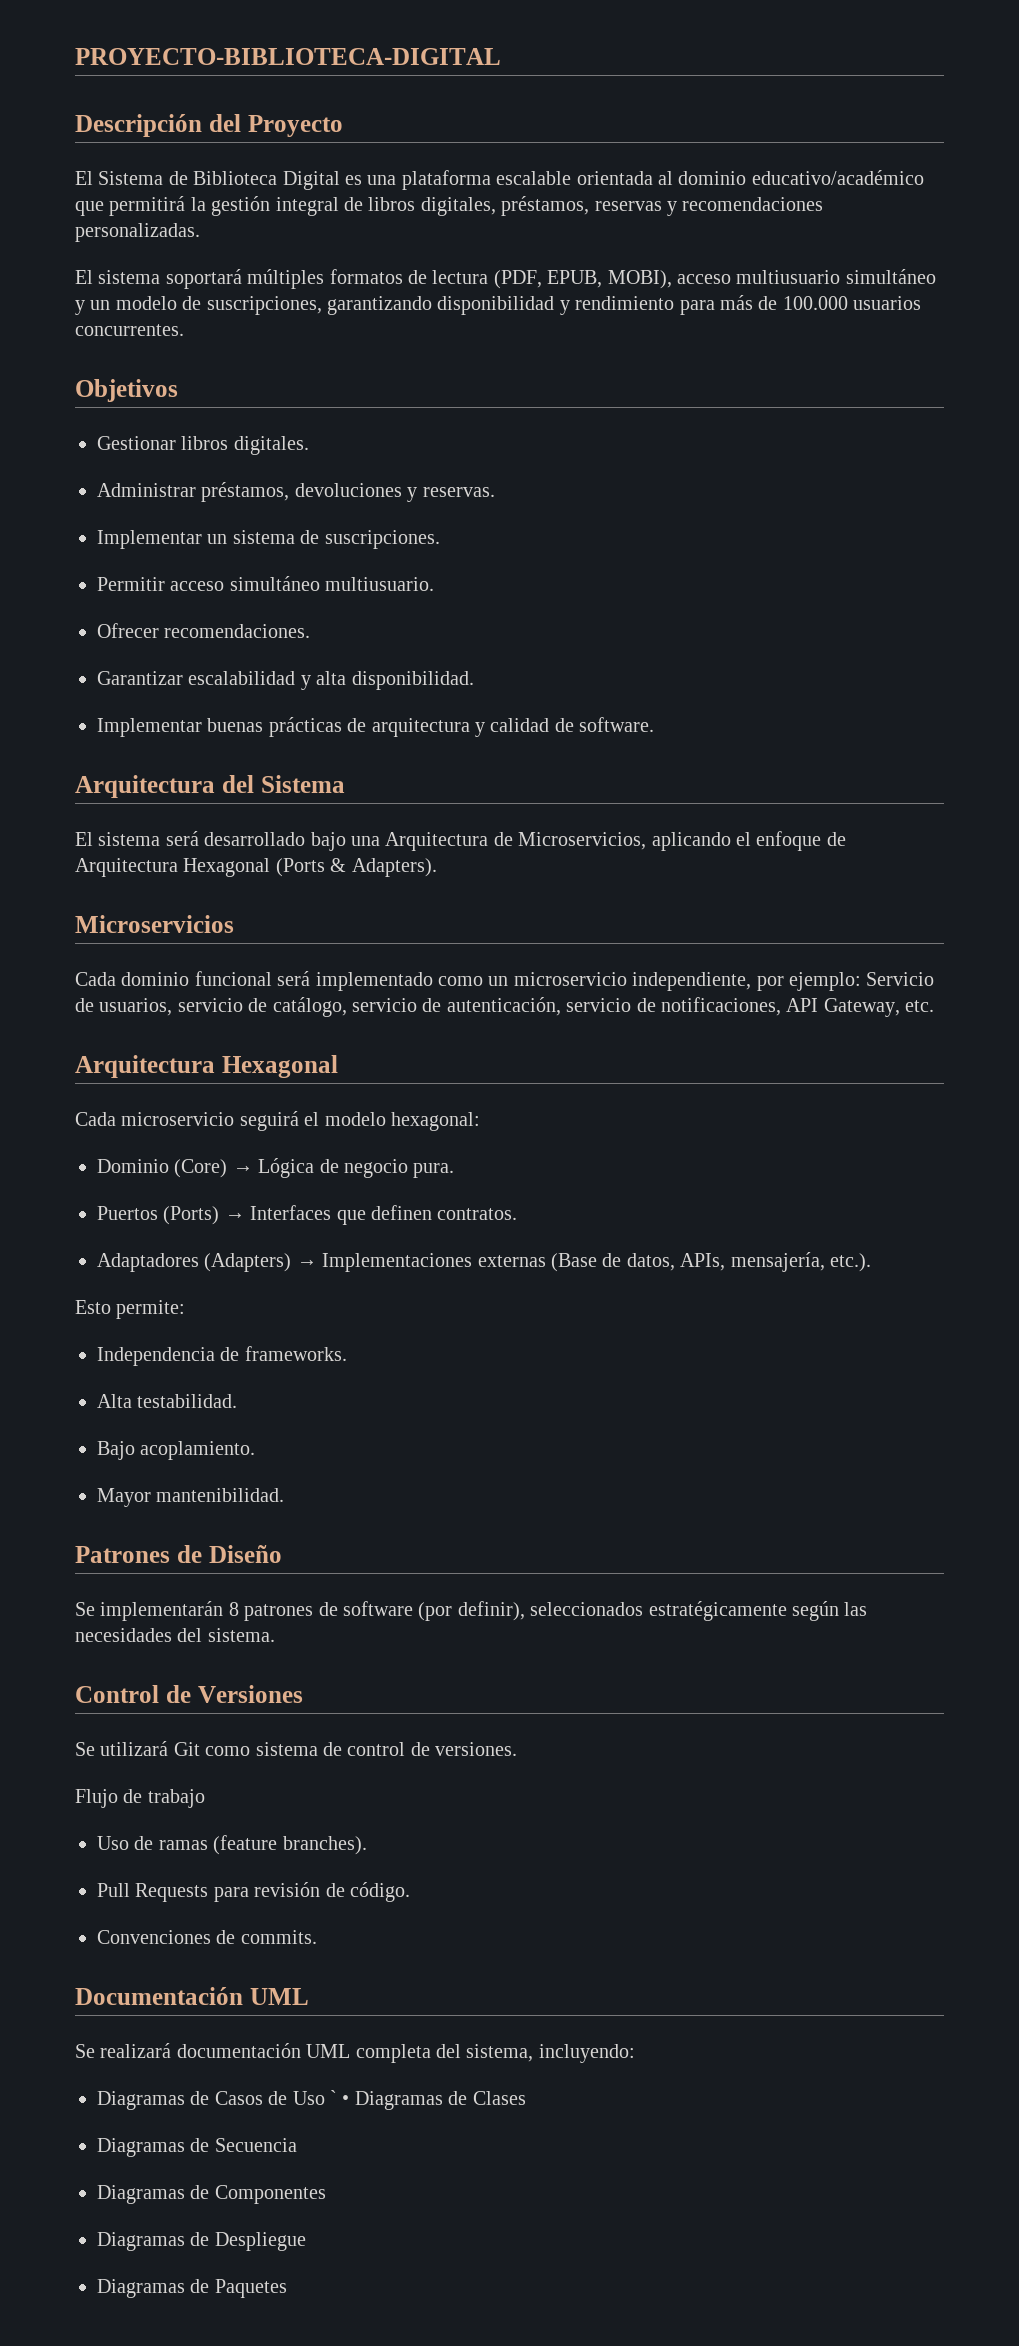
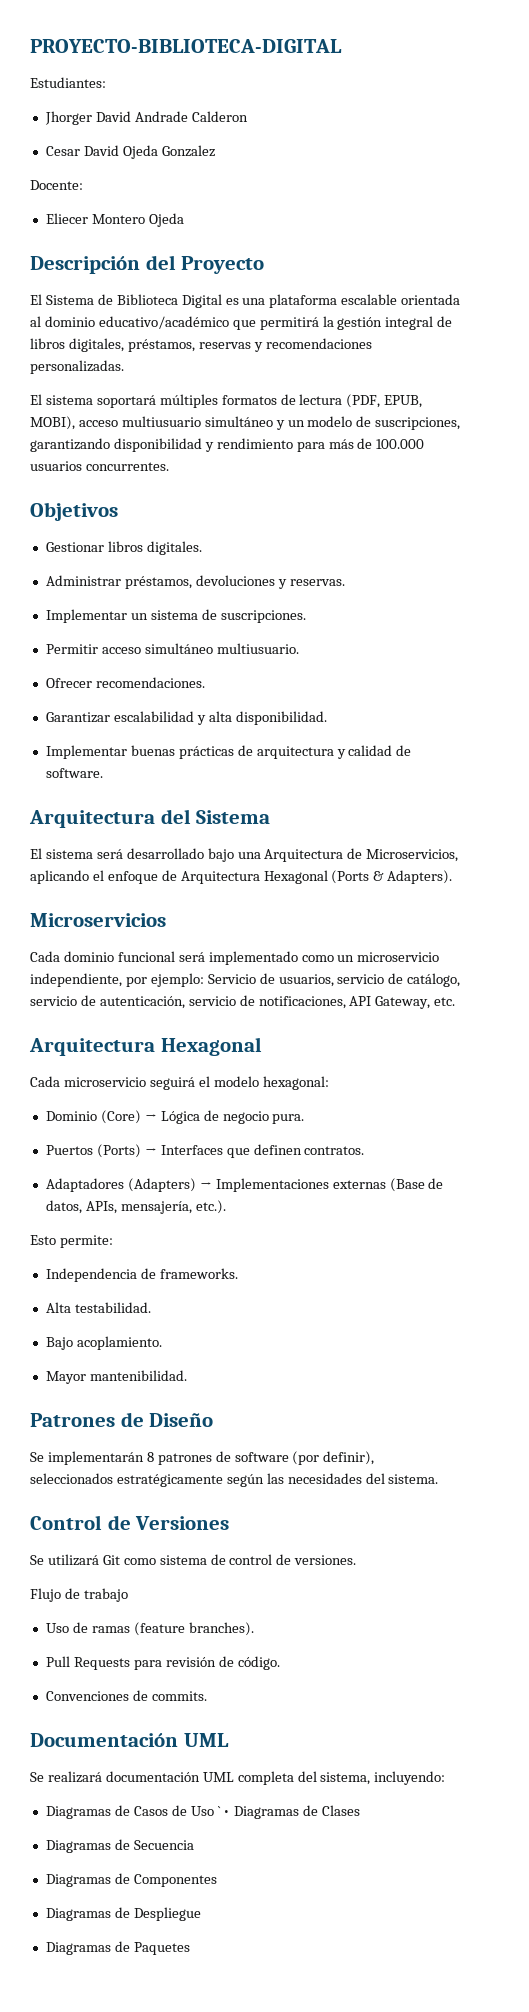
(501, 56) none -> [30,77,106,88] [44,111,248,125] [45,145,215,159] [30,180,83,190] [45,213,184,227] // Estudiantes: // Jhorger David Andrade Calderon // Cesar David Ojeda Gonzalez // Docente: // Eliecer Montero Ojeda

